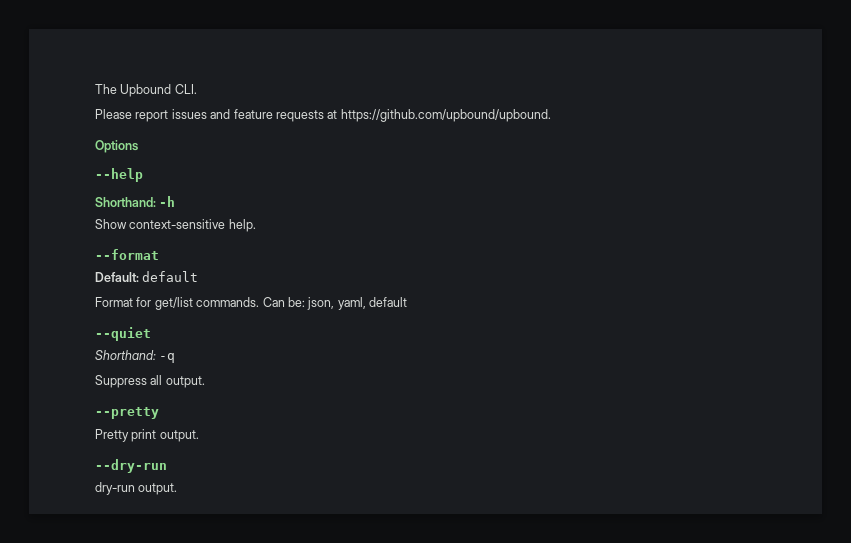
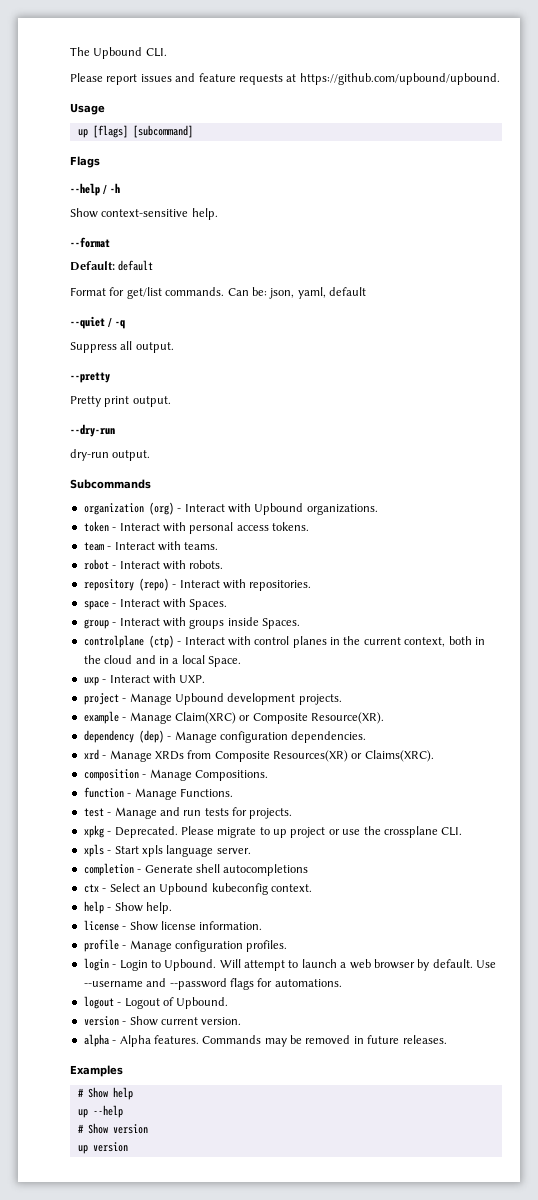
[95,140,138,153] [95,168,143,182] [95,197,156,207] Options // --help // Shorthand: -> [70,103,105,115] [77,125,193,138] [70,156,100,168] [70,183,107,196] Usage // up [flags] [subcommand] // Flags // --help /
[95,350,156,360] // Shorthand: -> [108,317,112,328] /
(178, 489) none -> [70,479,151,489] [83,502,378,515] [83,521,309,534] [83,541,219,551] [83,559,224,570] [83,578,312,591] [83,598,228,610] [83,617,300,629] [83,635,485,648] [83,655,241,667] [83,674,206,686] [83,693,342,705] [83,711,384,724] [83,730,367,743] [83,749,434,762] [83,769,268,781] [83,787,233,800] [83,807,293,819] [83,825,463,838] [83,844,251,857] [83,863,309,876] [83,883,312,895] [83,901,172,914] [83,920,263,931] [83,939,288,952] [83,958,496,971] [83,978,342,990] [83,996,229,1009] [83,1016,242,1026] [83,1034,447,1047] [70,1065,123,1077] [77,1087,133,1100] [77,1105,123,1118] [77,1123,148,1134] [77,1142,128,1154] // Subcommands // organization (org) - Interact with Upbound organizations. // token - Interact with personal access tokens. // team - Interact with teams. // robot - Interact with robots. // repository (repo) - Interact with repositories. // space - Interact with Spaces. // group - Interact with groups inside Spaces. // controlplane (ctp) - Interact with control planes in the current context, both in the cloud and in a local Space. // uxp - Interact with UXP. // project - Manage Upbound development projects. // example - Manage Claim(XRC) or Composite Resource(XR). // dependency (dep) - Manage configuration dependencies. // xrd - Manage XRDs from Composite Resources(XR) or Claims(XRC). // composition - Manage Compositions. // function - Manage Functions. // test - Manage and run tests for projects. // xpkg - Deprecated. Please migrate to up project or use the crossplane CLI. // xpls - Start xpls language server. // completion - Generate shell autocompletions // ctx - Select an Upbound kubeconfig context. // help - Show help. // license - Show license information. // profile - Manage configuration profiles. // login - Login to Upbound. Will attempt to launch a web browser by default. Use --username and --password flags for automations. // logout - Logout of Upbound. // version - Show current version. // alpha - Alpha features. Commands may be removed in future releases. // Examples // # Show help // up --help // # Show version // up version

